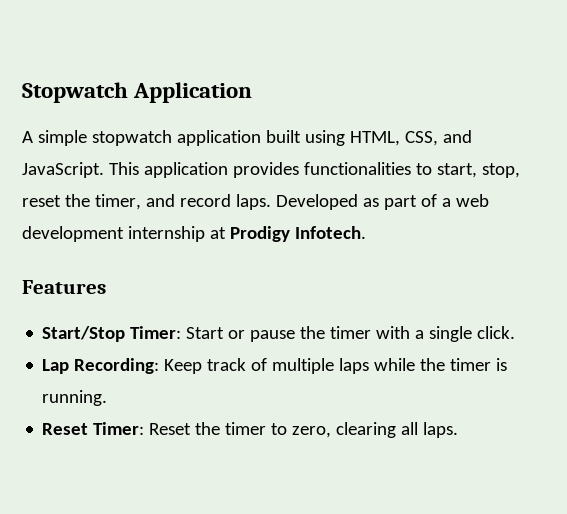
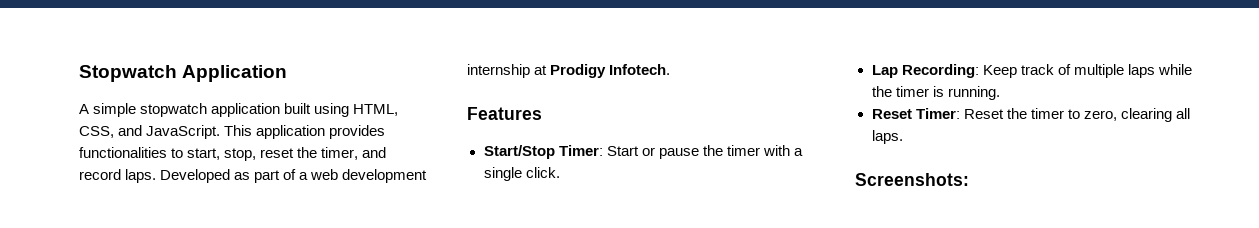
(459, 430) none -> [855,173,969,186] // Screenshots:

